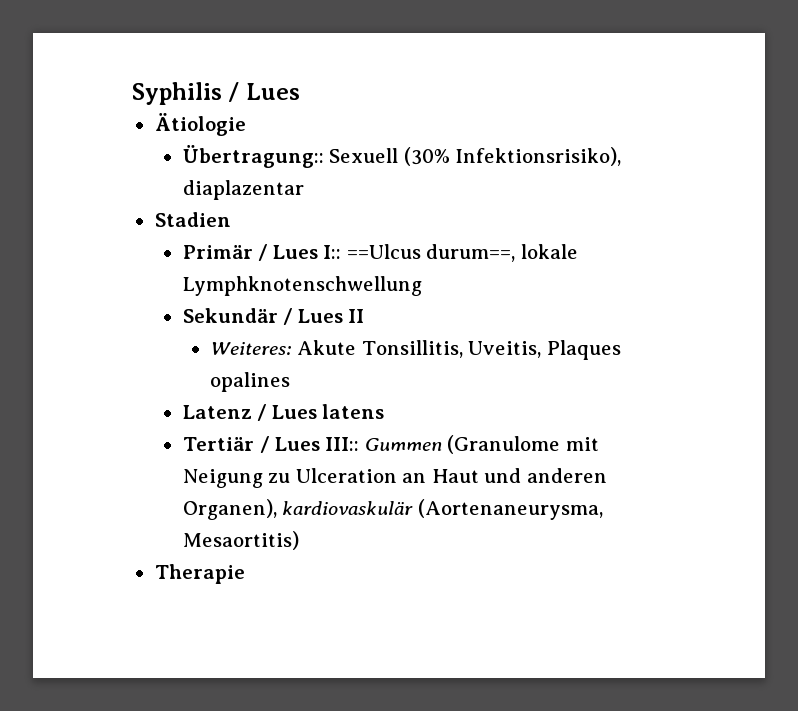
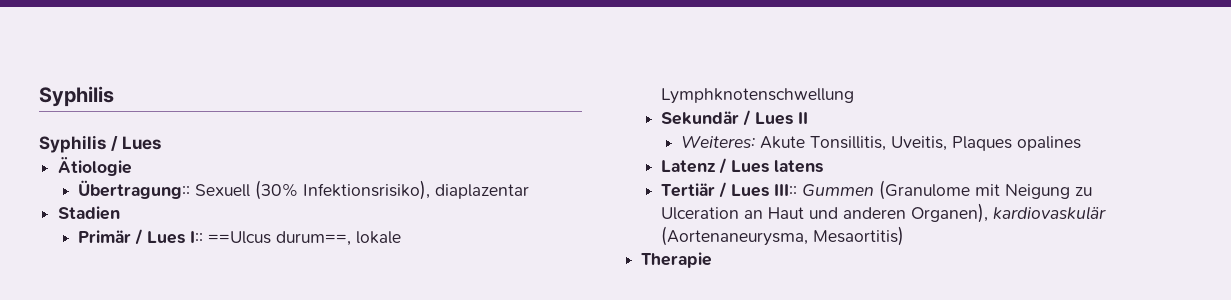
[132,82,222,105] Syphilis -> [39,86,114,107] [39,135,106,153] Syphilis // Syphilis

